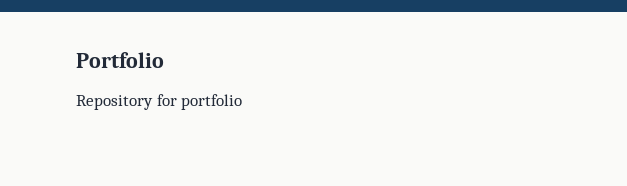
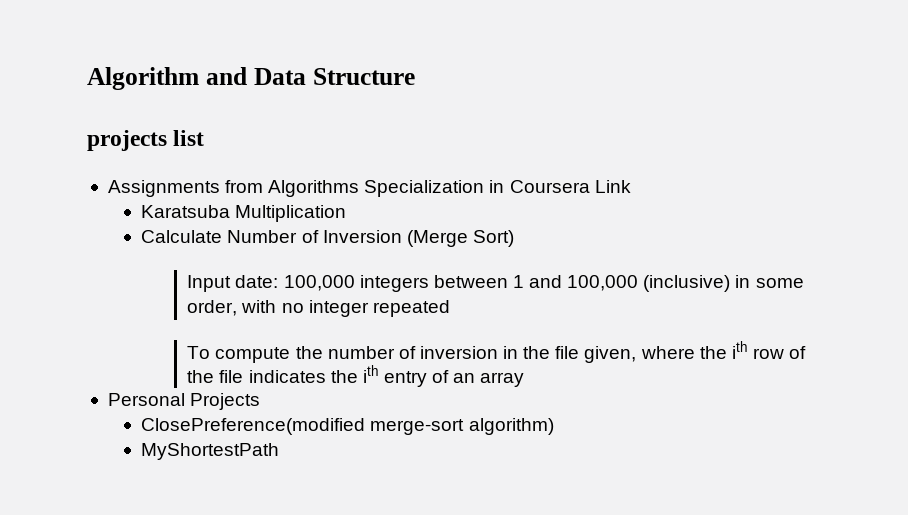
[76,52,164,68] [76,94,243,110] Portfolio // Repository for portfolio -> [87,67,415,90] [87,130,205,151] [107,180,631,197] [141,205,347,222] [141,230,514,247] [187,275,804,292] [187,300,450,317] [187,341,807,363] [187,365,525,387] [107,393,261,410] [141,418,554,435] [141,443,280,460] Algorithm and Data Structure // projects list // Assignments from Algorithms Specialization in Coursera Link // Karatsuba Multiplication // Calculate Number of Inversion (Merge Sort) // Input date: 100,000 integers between 1 and 100,000 (inclusive) in some order, with no integer repeated // To compute the number of inversion in the file given, where the ith row of the file indicates the ith entry of an array // Personal Projects // ClosePreference(modified merge-sort algorithm) // MyShortestPath

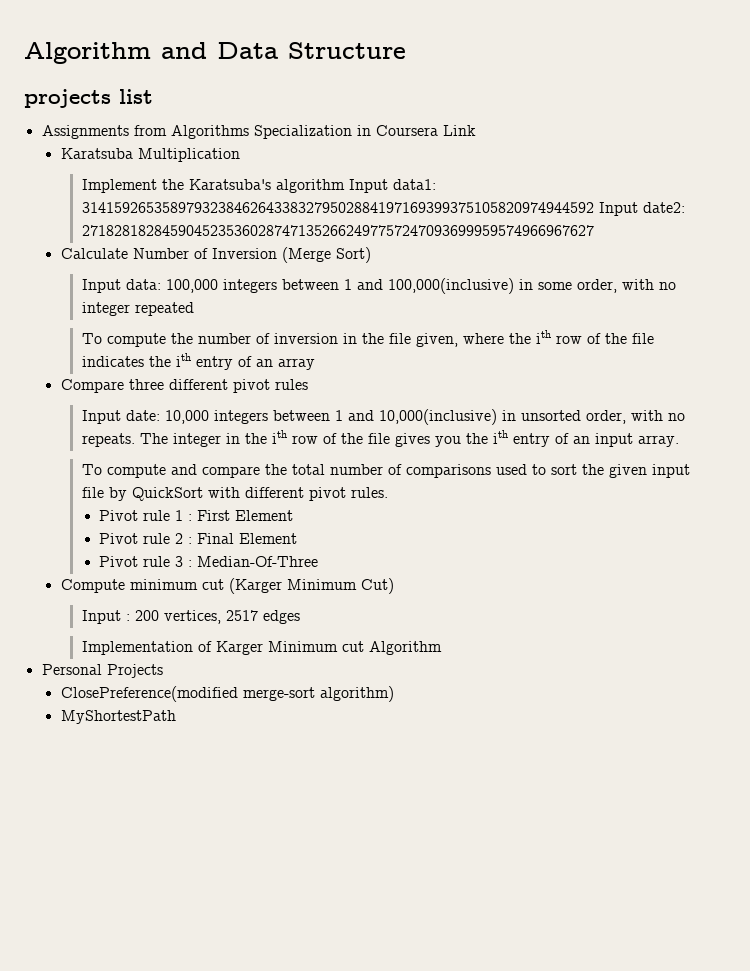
(347, 213) none -> [81,179,436,193] [81,202,685,216] [81,225,594,236] // Implement the Karatsuba's algorithm Input data1: 3141592653589793238462643383279502884197169399375105820974944592 Input date2: 2718281828459045235360287471352662497757247093699959574966967627
[235,275,279,288] date: -> [125,279,161,290] data:
[567,275,731,292] 100,000 (inclusive) -> [387,278,514,294] 100,000(inclusive)
(525, 379) none -> [60,379,308,393] [81,409,685,425] [81,430,679,447] [81,464,690,478] [81,487,388,501] [99,510,294,521] [99,533,298,544] [99,556,319,567] [60,578,394,594] [81,610,300,624] [81,641,442,655] // Compare three different pivot rules // Input date: 10,000 integers between 1 and 10,000(inclusive) in unsorted order, with no repeats. The integer in the ith row of the file gives you the ith entry of an input array. // To compute and compare the total number of comparisons used to sort the given input file by QuickSort with different pivot rules. // Pivot rule 1 : First Element // Pivot rule 2 : Final Element // Pivot rule 3 : Median-Of-Three // Compute minimum cut (Karger Minimum Cut) // Input : 200 vertices, 2517 edges // Implementation of Karger Minimum cut Algorithm

